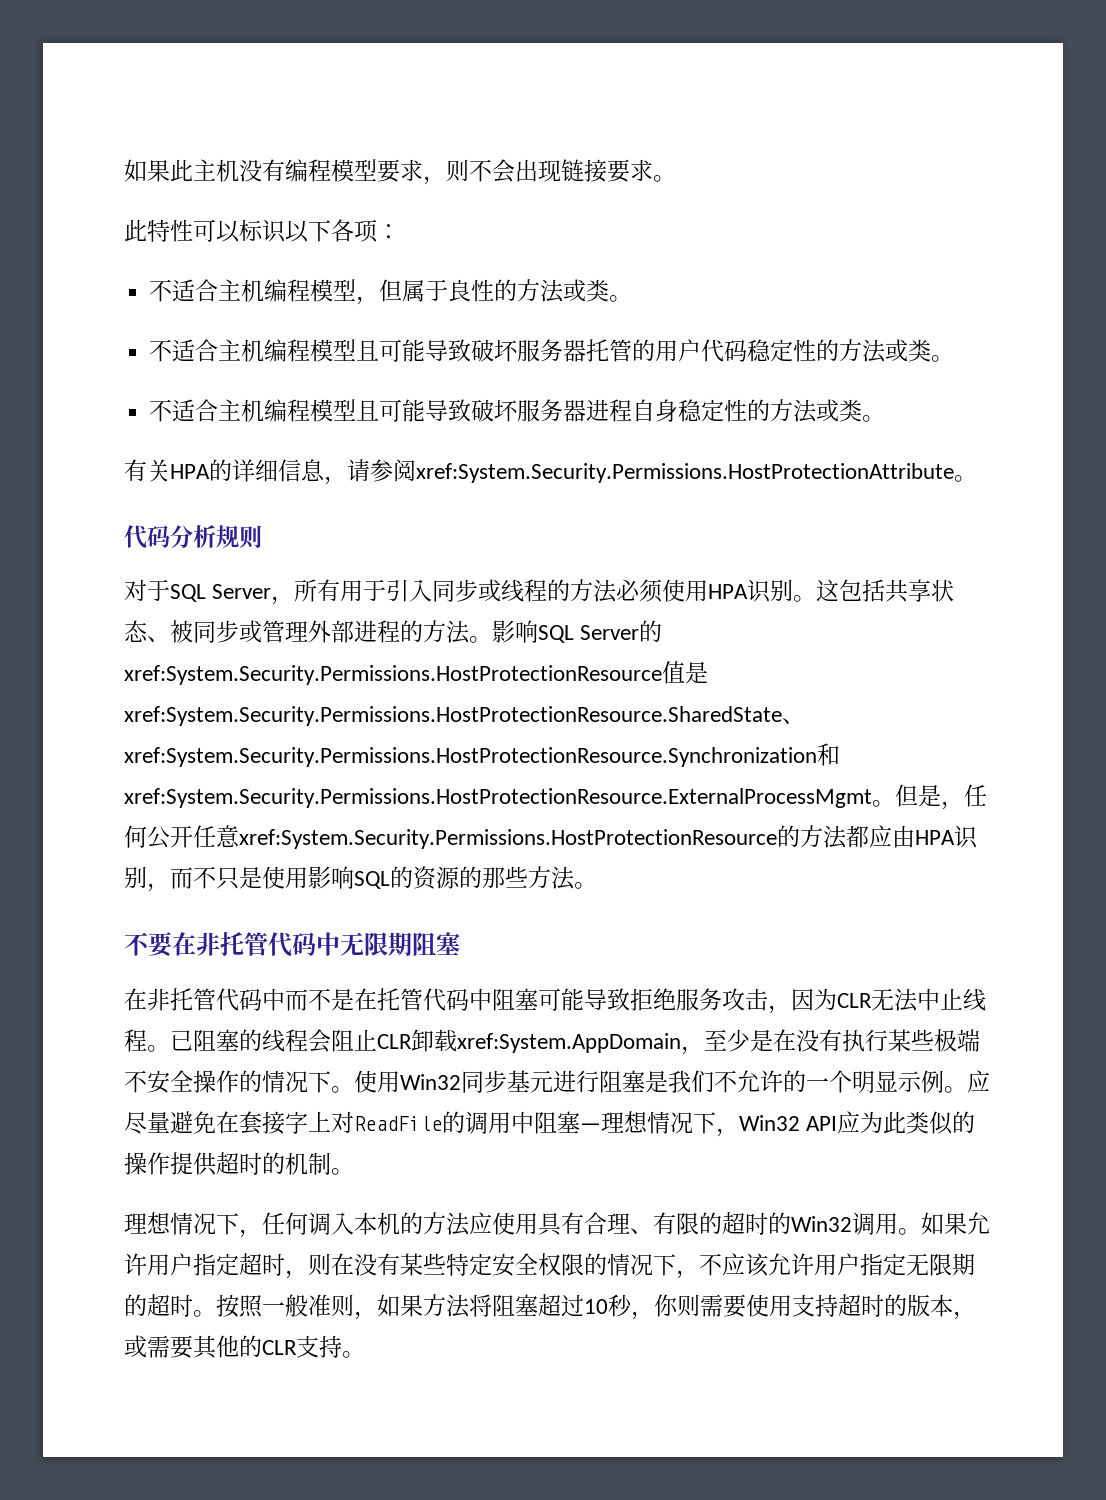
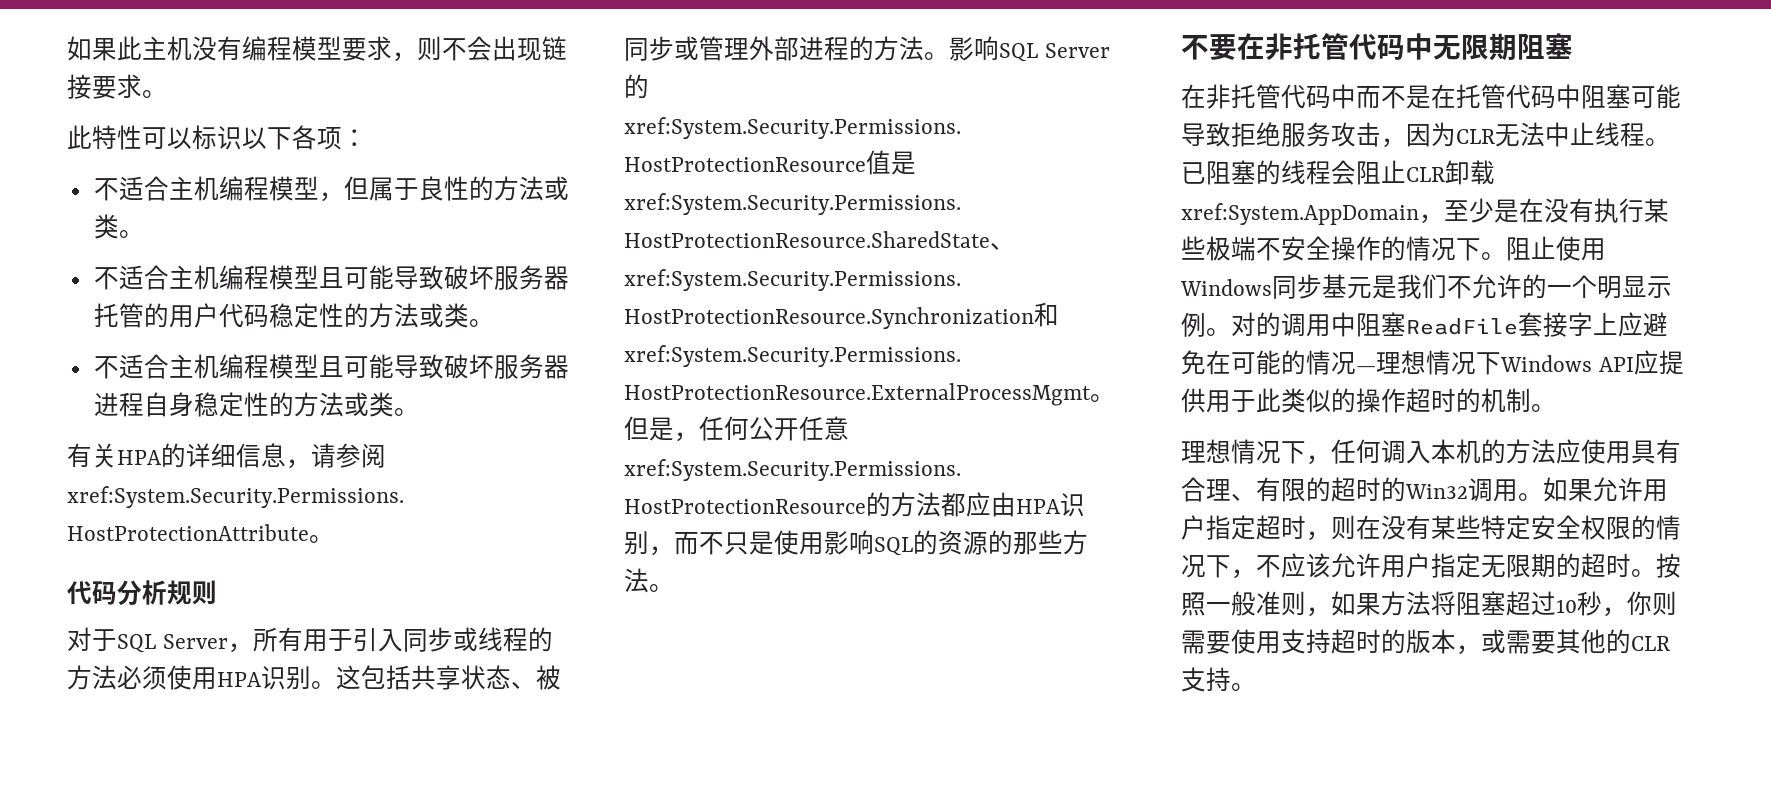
[354,1070,645,1093] 使用Win32同步基元进行阻塞 -> [1506,236,1606,261] [1180,274,1372,299] 阻止使用Windows同步基元
[967,1070,990,1093] [124,1111,884,1137] 应尽量避免在套接字上对ReadFile的调用中阻塞—理想情况下，Win32 API应为 -> [1231,312,1668,337] [1181,350,1684,375] [1181,388,1256,413] 对的调用中阻塞ReadFile套接字上应避免在可能的情况—理想情况下Windows API应提供用于
[170,1152,217,1176] 提供 -> (1406, 400) none

